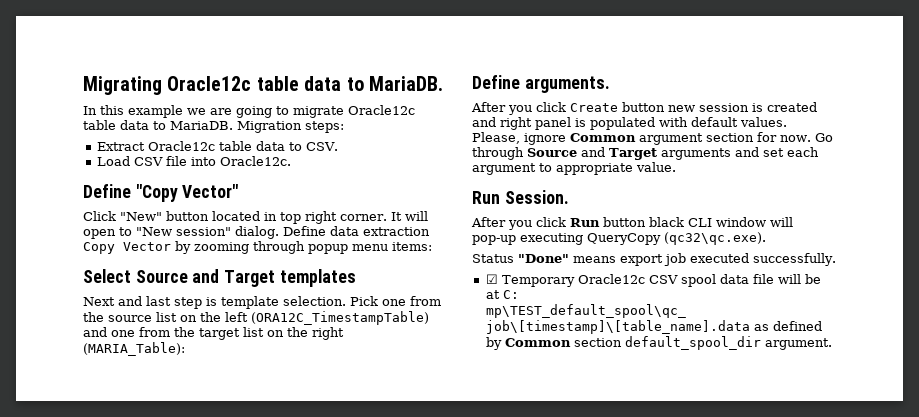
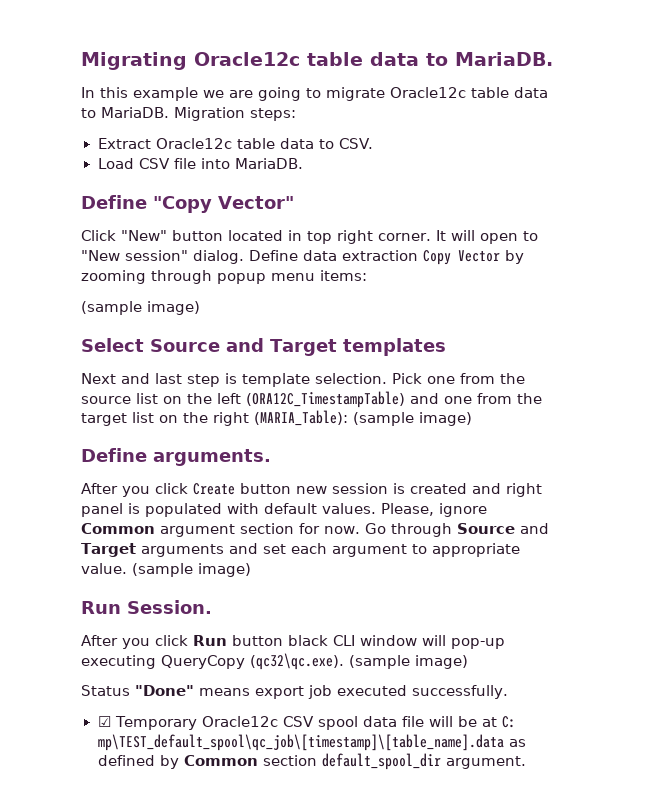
[219,156,291,166] Oracle12c. -> [234,158,303,169] MariaDB.
(432, 246) none -> [81,301,200,315] // (sample image)
(185, 349) none -> [353,412,472,426] (sample image)
(676, 167) none -> [132,563,251,577] (sample image)
(766, 238) none -> [349,655,468,669] (sample image)

